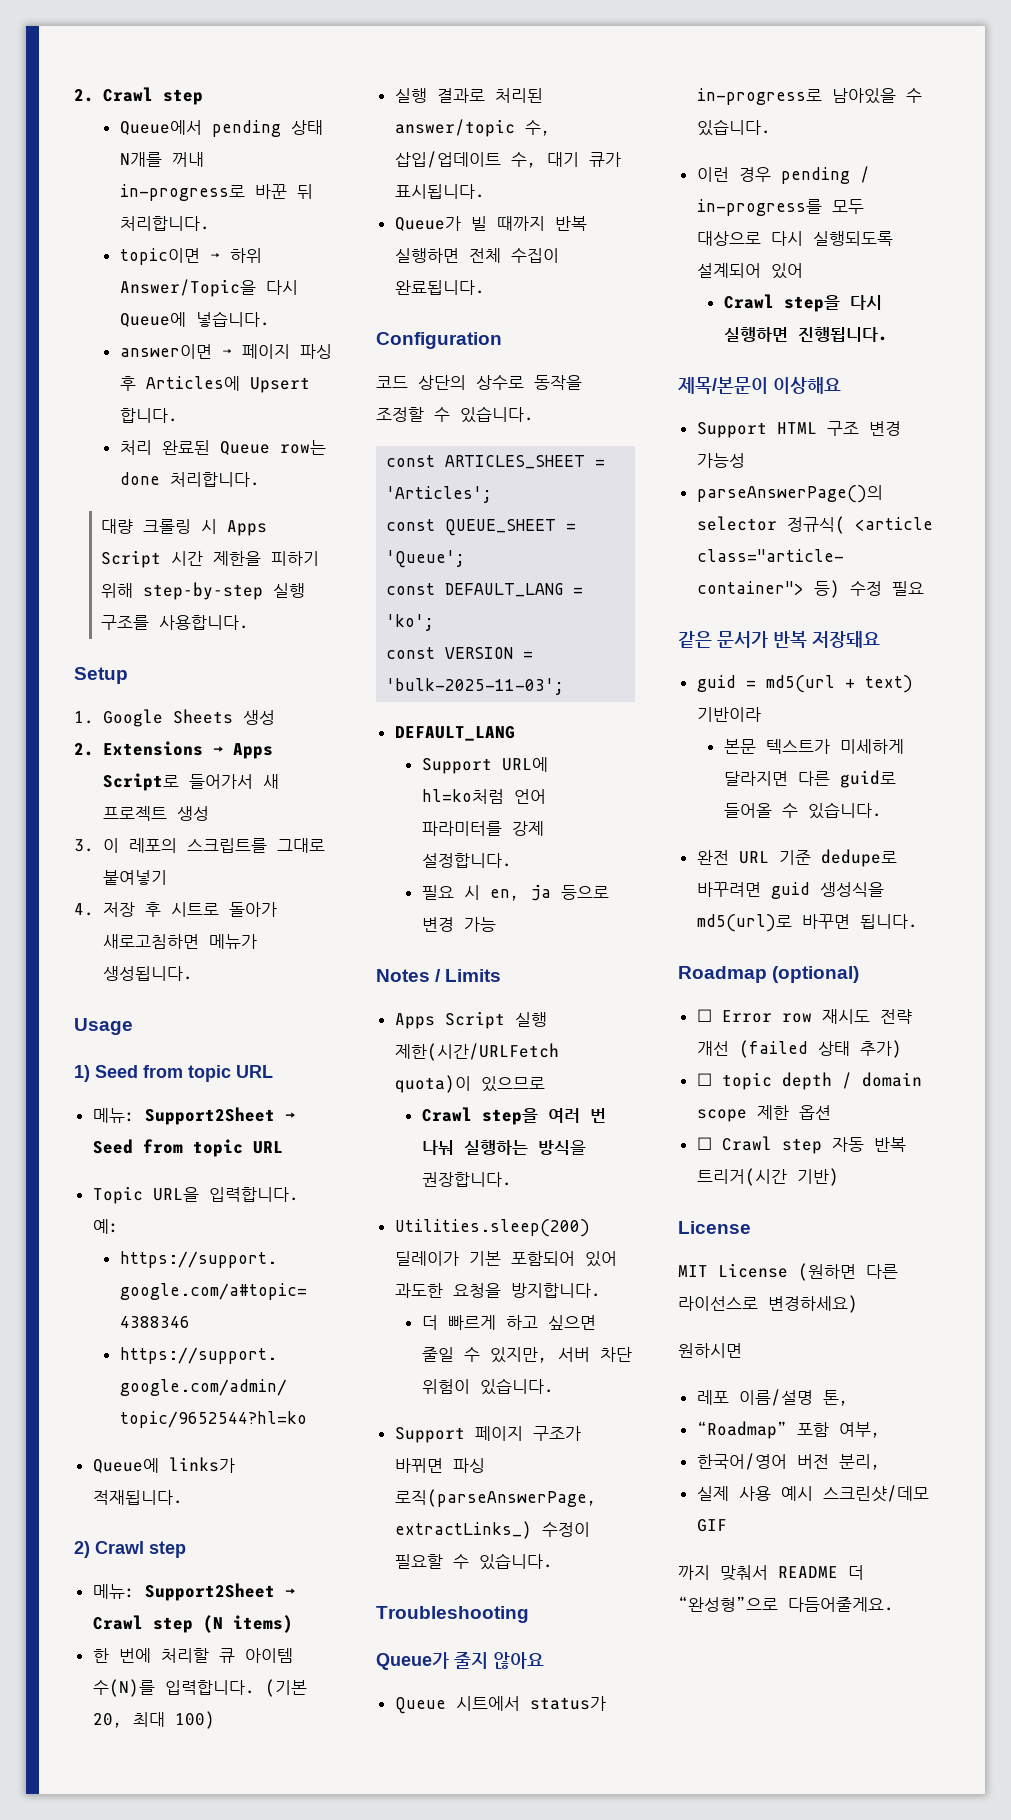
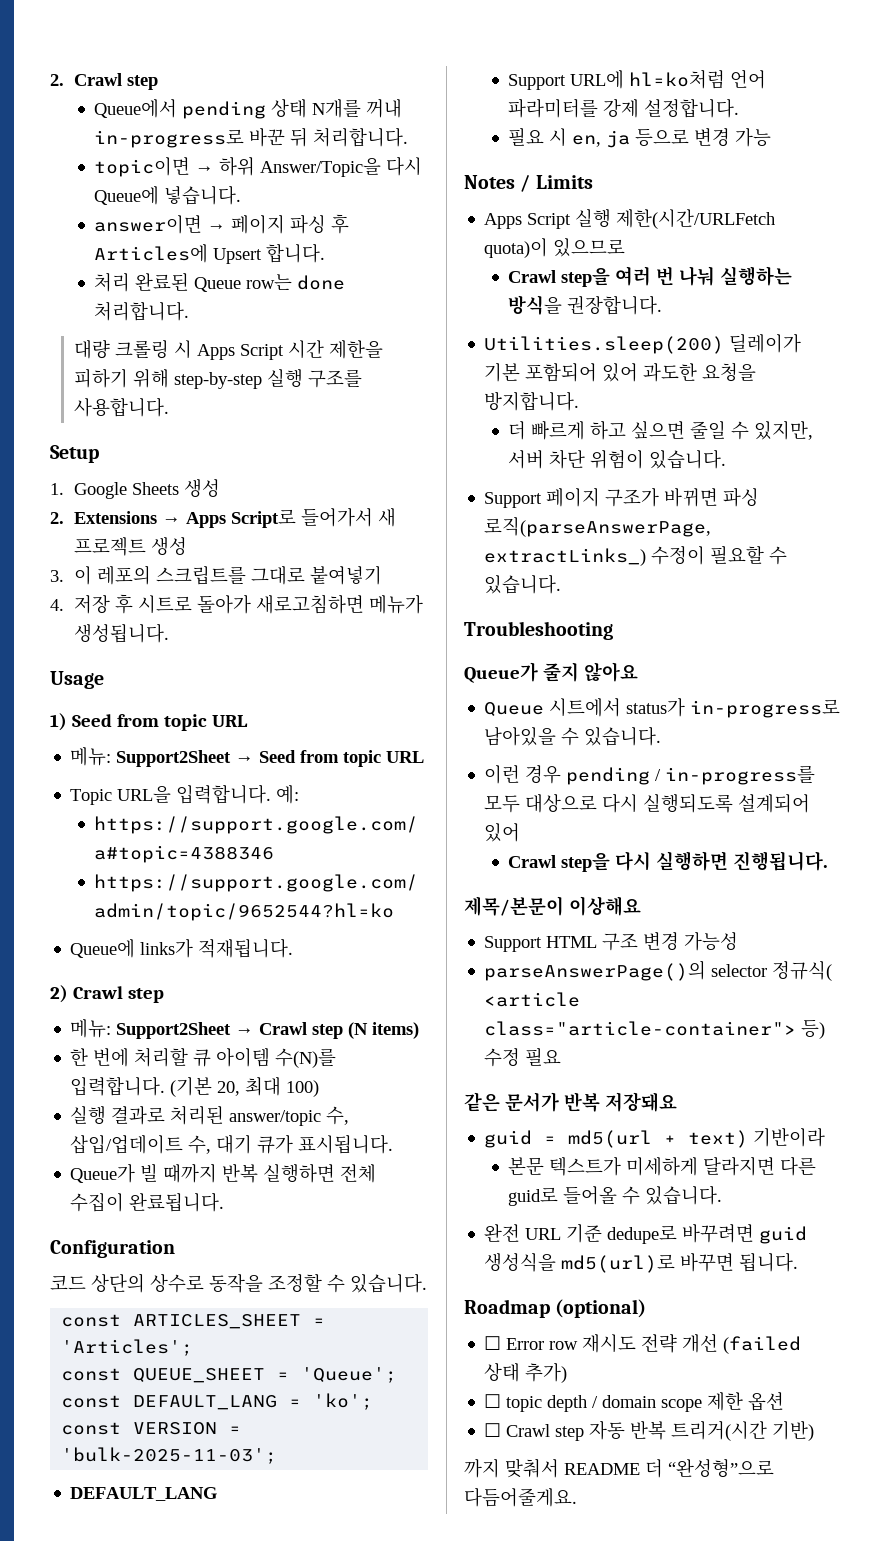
[678,1221,751,1234] [678,1263,898,1281] [678,1295,858,1313] [678,1343,742,1358] [696,1389,849,1406] [696,1421,881,1439] [696,1453,881,1470] [696,1485,929,1502] [696,1519,727,1532] // License // MIT License (원하면 다른 라이선스로 변경하세요) // 원하시면 // 레포 이름/설명 톤, // “Roadmap” 포함 여부, // 한국어/영어 버전 분리, // 실제 사용 예시 스크린샷/데모 GIF -> (815, 1431) none

